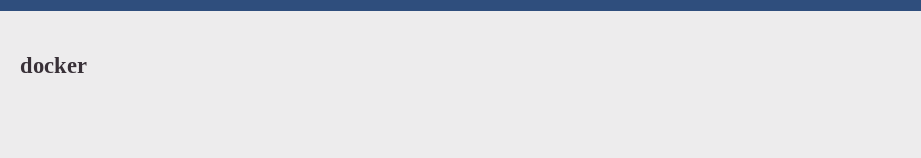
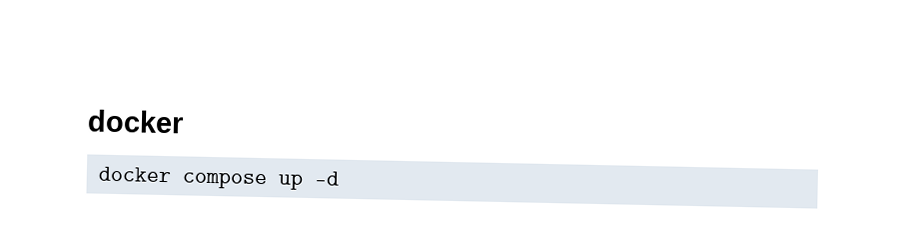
[20,57,87,73] docker -> [87,109,184,134] [98,166,340,190] docker // docker compose up -d

